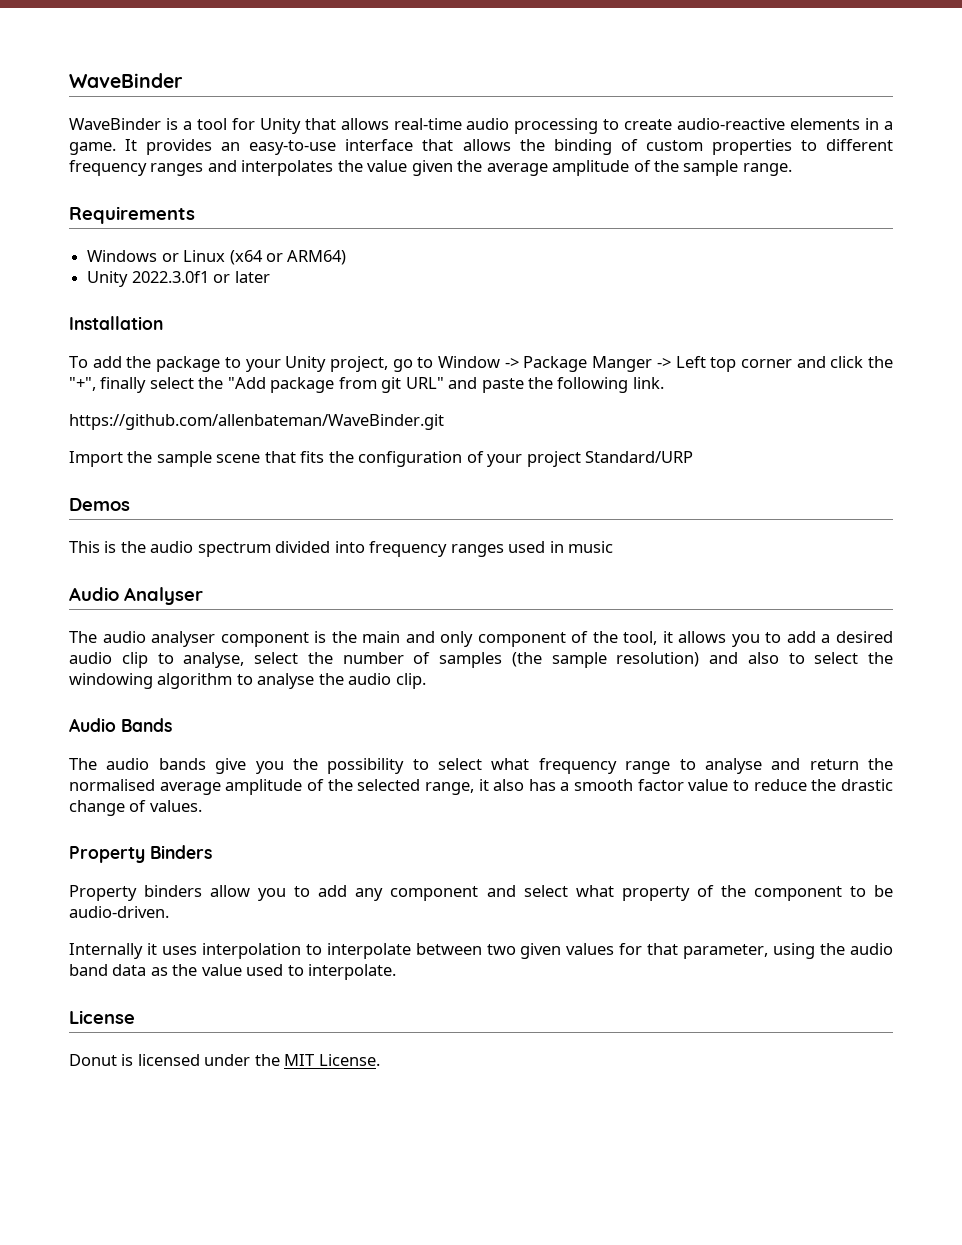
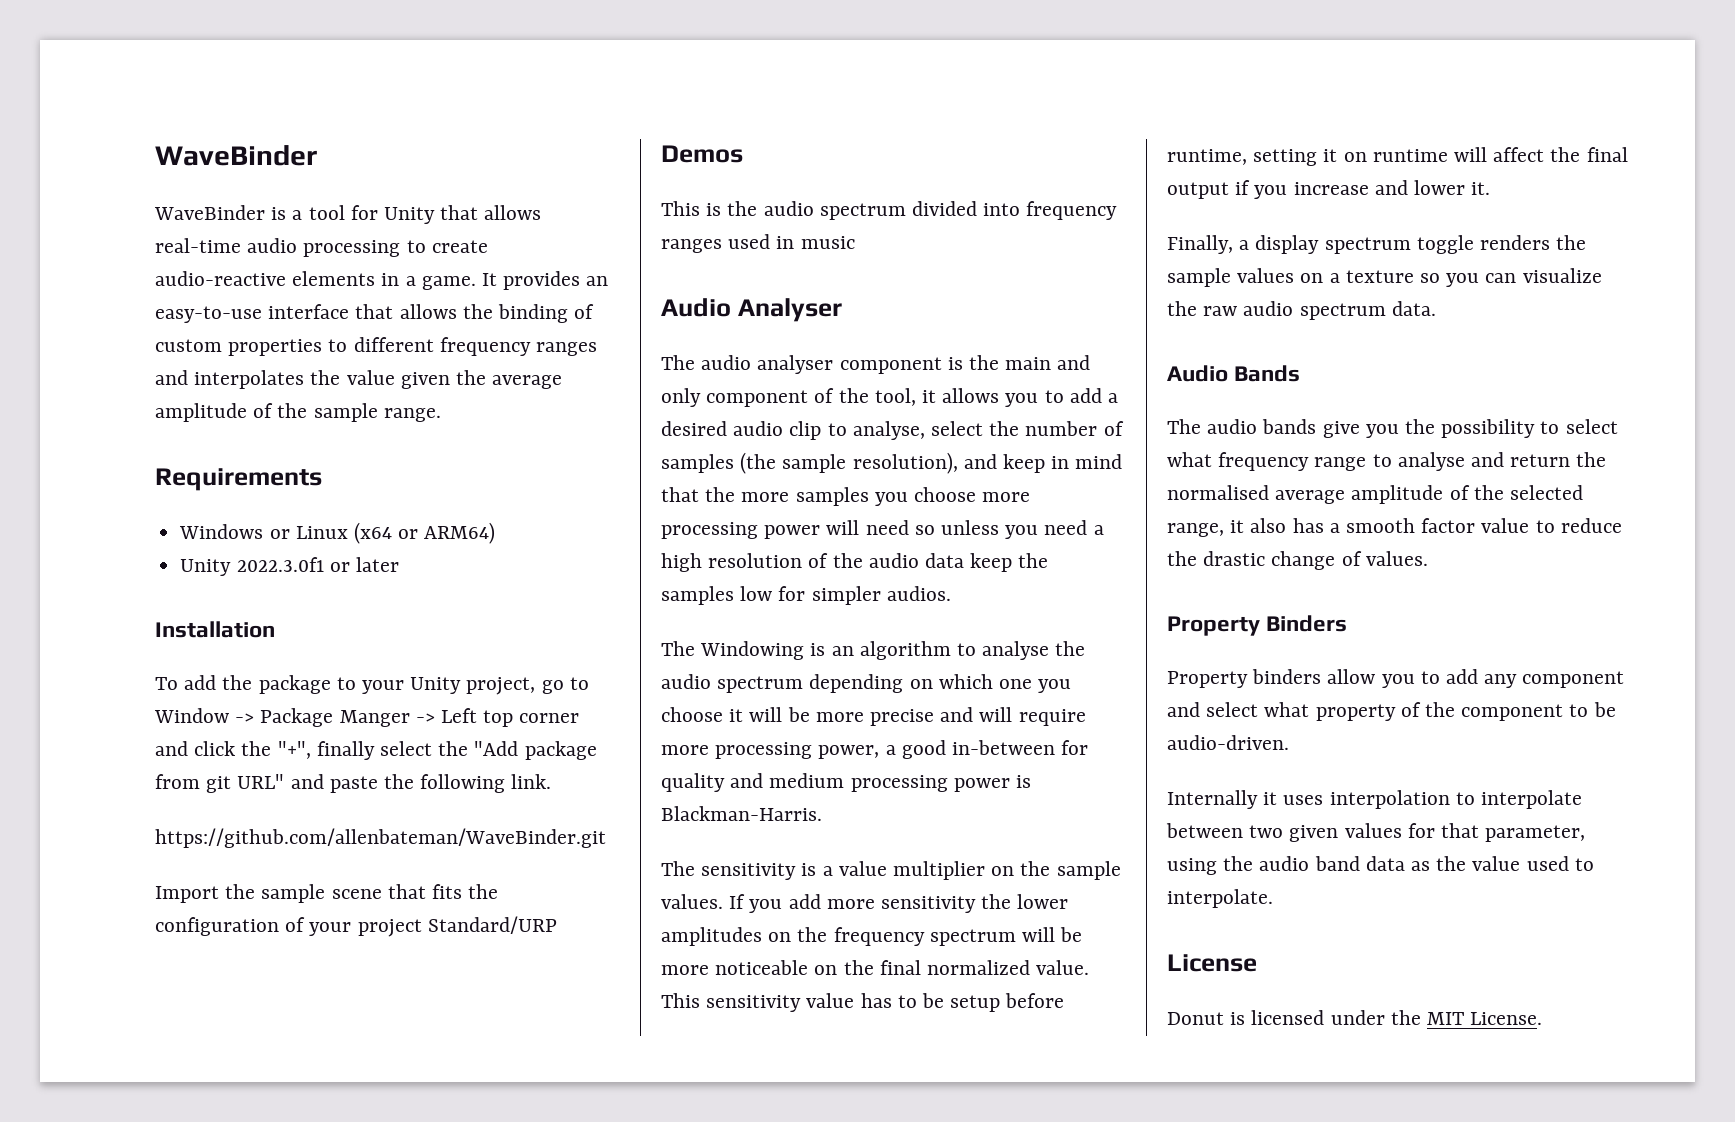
[616,652,893,667] [69,673,153,689] resolution) and also to select the windowing -> [852,452,1123,474] [661,487,1031,506] [661,520,1104,539] [661,553,1049,572] [661,586,951,605] [661,641,854,660] resolution), and keep in mind that the more samples you choose more processing power will need so unless you need a high resolution of the audio data keep the samples low for simpler audios. // The Windowing is an
[395,673,426,689] clip. -> [717,674,1072,693] [661,707,1086,726] [661,740,1089,759] [661,773,1032,792] [661,806,822,821] [661,861,1121,880] [661,894,1069,913] [661,927,1083,946] [661,960,1090,975] [661,993,1065,1012] [1167,147,1628,166] [1167,180,1491,199] [1167,235,1587,254] [1167,268,1602,287] [1167,301,1436,320] spectrum depending on which one you choose it will be more precise and will require more processing power, a good in-between for quality and medium processing power is Blackman-Harris. // The sensitivity is a value multiplier on the sample values. If you add more sensitivity the lower amplitudes on the frequency spectrum will be more noticeable on the final normalized value. This sensitivity value has to be setup before runtime, setting it on runtime will affect the final output if you increase and lower it. // Finally, a display spectrum toggle renders the sample values on a texture so you can visualize the raw audio spectrum data.

